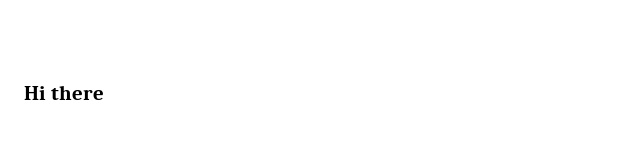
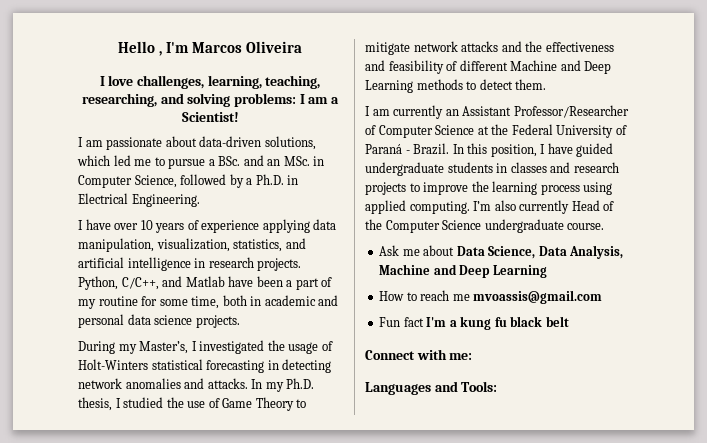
[24,85,104,100] Hi there -> [117,41,303,56] [99,75,321,89] [82,93,339,107] [181,112,239,122] [78,136,316,150] [77,155,325,169] [78,174,299,188] [78,193,200,207] [78,219,337,233] [78,238,306,252] [78,257,302,271] [78,276,333,290] [78,295,339,309] [78,314,240,328] [78,340,333,354] [78,359,332,373] [78,378,315,392] [78,397,307,411] [365,41,614,55] [365,60,612,74] [365,79,547,93] [365,105,629,119] [365,124,627,138] [365,143,614,157] [365,162,619,176] [365,181,613,195] [365,200,615,214] [365,219,605,233] [379,245,624,259] [379,264,547,278] [379,290,603,304] [379,316,569,330] [365,349,473,360] [365,381,498,395] Hello , I'm Marcos Oliveira // I love challenges, learning, teaching, researching, and solving problems: I am a Scientist! // I am passionate about data-driven solutions, which led me to pursue a BSc. and an MSc. in Computer Science, followed by a Ph.D. in Electrical Engineering. // I have over 10 years of experience applying data manipulation, visualization, statistics, and artificial intelligence in research projects. Python, C/C++, and Matlab have been a part of my routine for some time, both in academic and personal data science projects. // During my Master’s, I investigated the usage of Holt-Winters statistical forecasting in detecting network anomalies and attacks. In my Ph.D. thesis, I studied the use of Game Theory to mitigate network attacks and the effectiveness and feasibility of different Machine and Deep Learning methods to detect them. // I am currently an Assistant Professor/Researcher of Computer Science at the Federal University of Paraná - Brazil. In this position, I have guided undergraduate students in classes and research projects to improve the learning process using applied computing. I’m also currently Head of the Computer Science undergraduate course. // Ask me about Data Science, Data Analysis, Machine and Deep Learning // How to reach me mvoassis@gmail.com // Fun fact I'm a kung fu black belt // Connect with me: // Languages and Tools:

